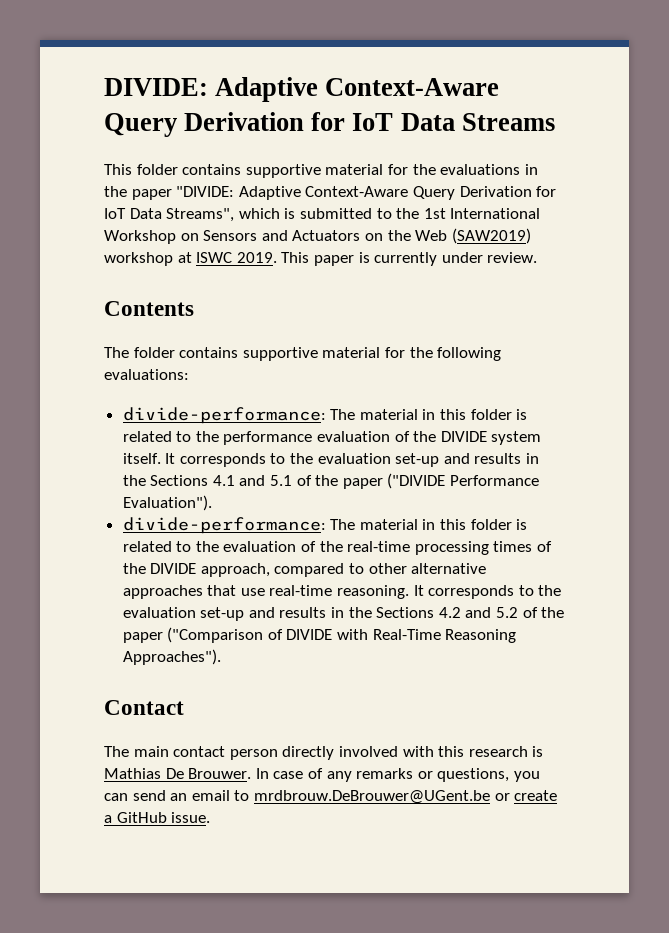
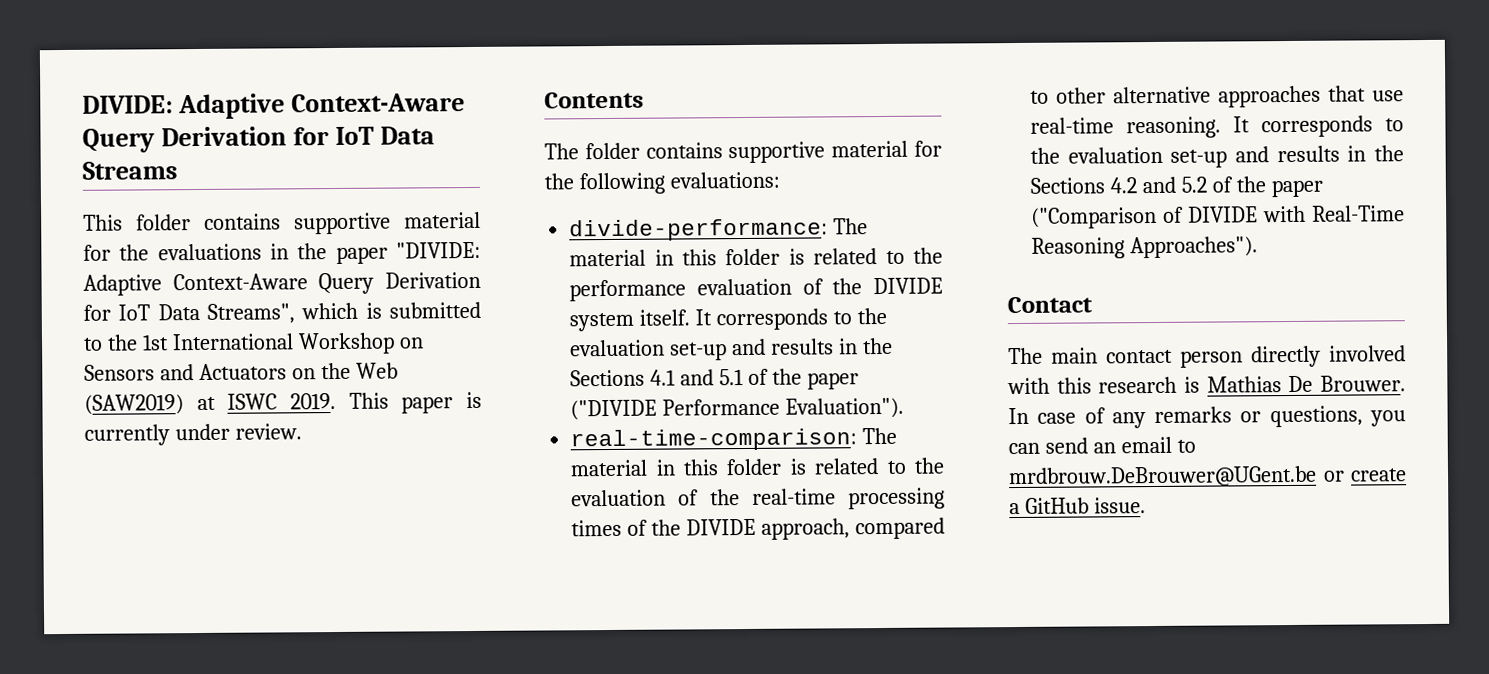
[104,252,173,266] workshop -> (184, 404) none
[122,517,326,534] divide-performance: -> [570,428,858,452] real-time-comparison:

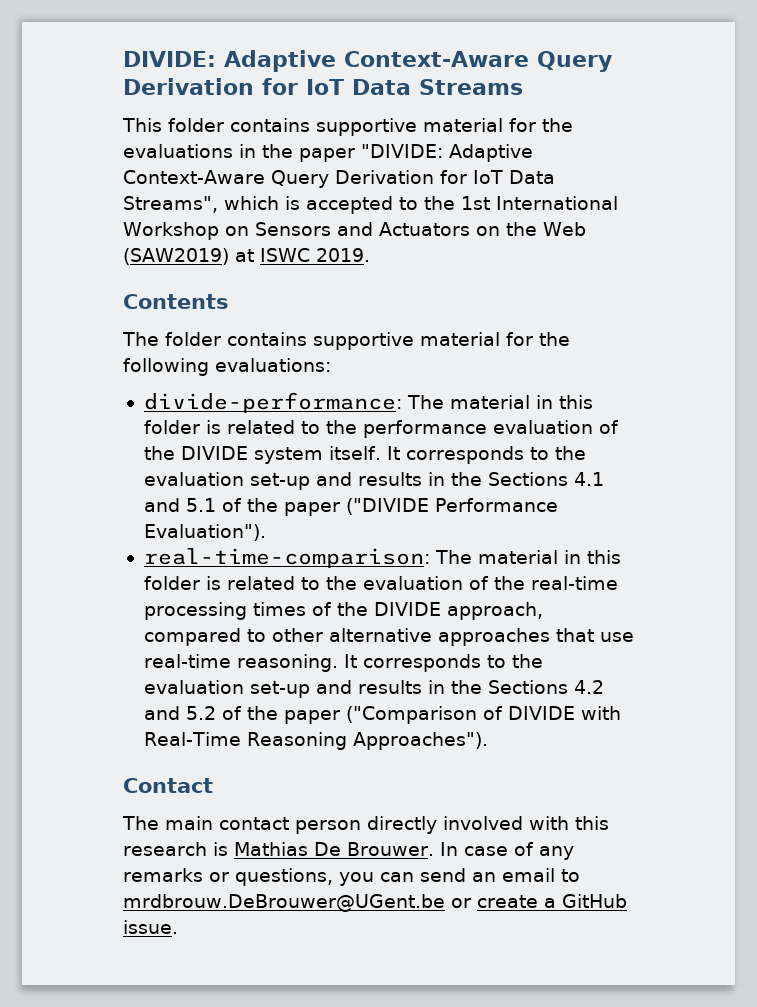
[389,301,481,319] submitted -> [306,196,393,214] accepted
[348,391,483,414] [84,423,302,446] This paper is currently under review. -> (370, 255) none

